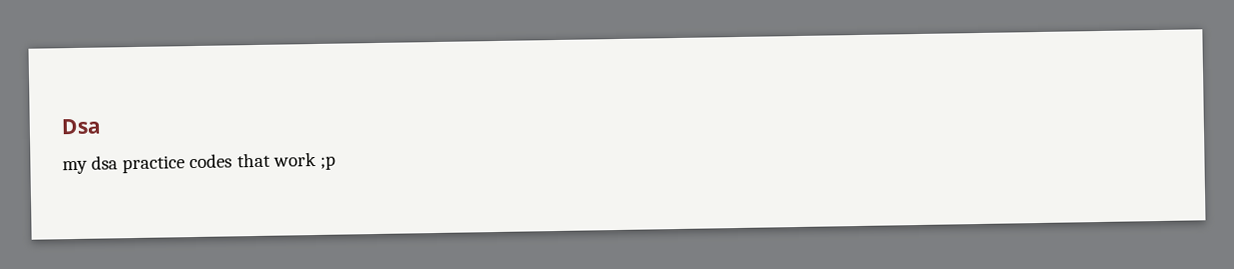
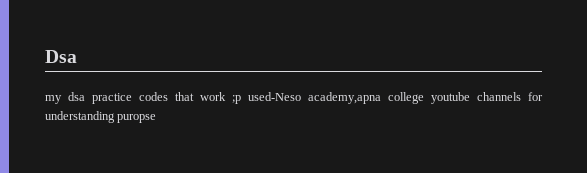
(336, 162) none -> [248,92,543,104] [45,111,157,123] used-Neso academy,apna college youtube channels for understanding puropse

